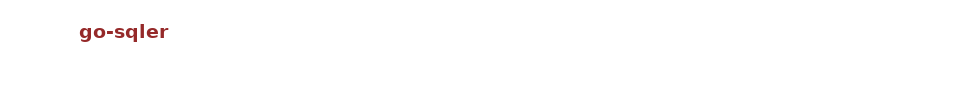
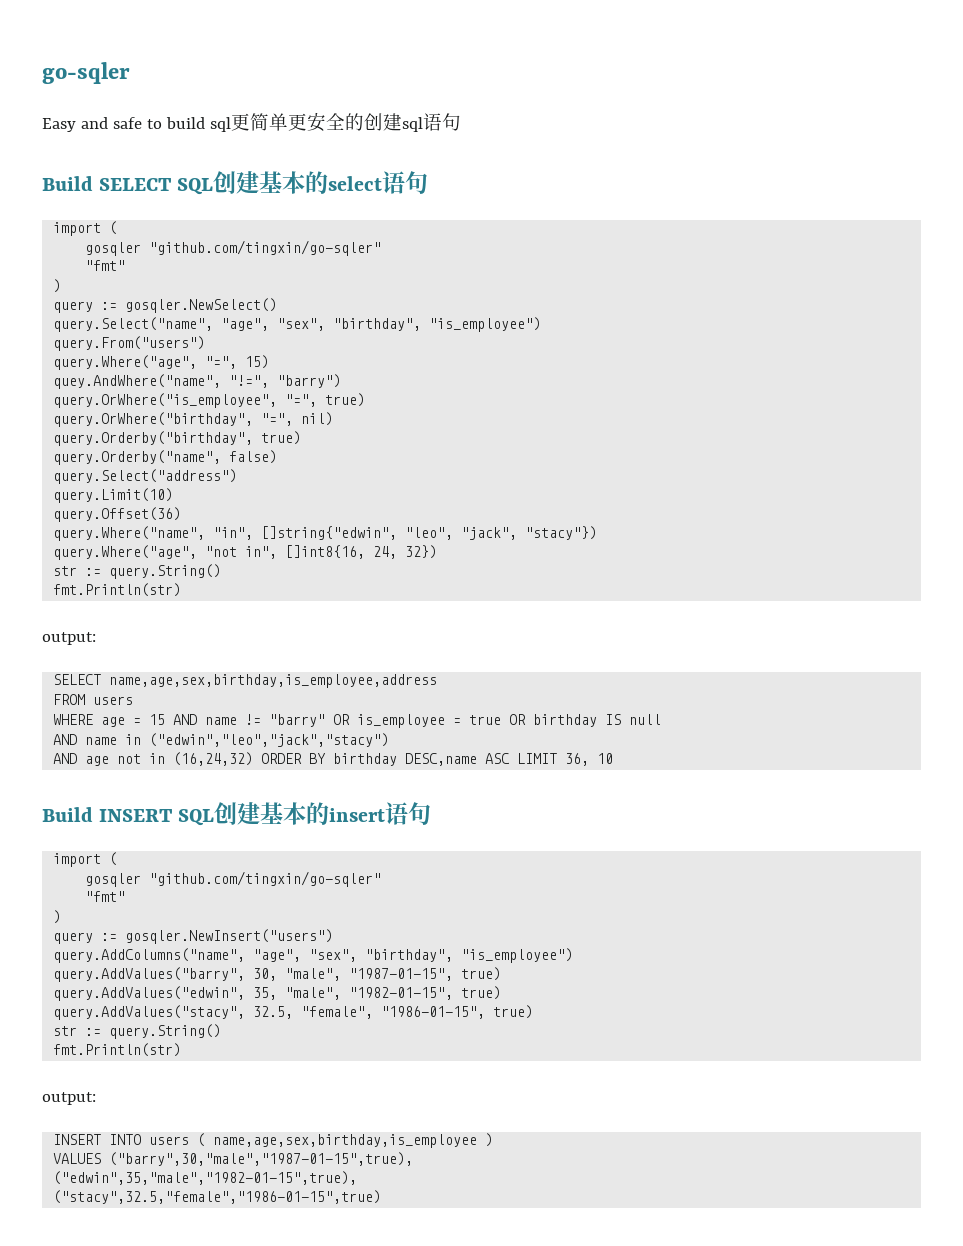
(169, 33) none -> [42,112,461,132] [42,171,429,195] [53,221,118,236] [85,240,382,256] [85,260,126,271] [53,279,62,293] [53,298,278,313] [53,317,542,332] [53,336,206,351] [53,355,270,370] [53,374,342,389] [53,393,366,408] [53,412,334,427] [53,431,302,446] [53,450,278,465] [53,469,238,484] [53,488,174,503] [53,507,182,522] [53,526,598,541] [53,545,438,560] [53,564,222,579] [53,583,182,597] [42,632,96,645] [53,674,438,688] [53,694,134,705] [53,714,662,728] [53,733,390,747] [53,752,614,766] [42,802,432,826] [53,852,118,867] [85,871,382,887] [85,891,126,902] [53,910,62,924] [53,929,334,944] [53,948,574,963] [53,967,502,982] [53,986,502,1001] [53,1005,534,1020] [53,1024,222,1039] [53,1043,182,1057] [42,1092,96,1105] [53,1133,494,1148] [53,1152,414,1166] [53,1171,358,1185] [53,1190,382,1204] // Easy and safe to build sql更简单更安全的创建sql语句 // Build SELECT SQL创建基本的select语句 // import ( // gosqler "github.com/tingxin/go-sqler" // "fmt" // ) // query := gosqler.NewSelect() // query.Select("name", "age", "sex", "birthday", "is_employee") // query.From("users") // query.Where("age", "=", 15) // quey.AndWhere("name", "!=", "barry") // query.OrWhere("is_employee", "=", true) // query.OrWhere("birthday", "=", nil) // query.Orderby("birthday", true) // query.Orderby("name", false) // query.Select("address") // query.Limit(10) // query.Offset(36) // query.Where("name", "in", []string{"edwin", "leo", "jack", "stacy"}) // query.Where("age", "not in", []int8{16, 24, 32}) // str := query.String() // fmt.Println(str) // output: // SELECT name,age,sex,birthday,is_employee,address // FROM users // WHERE age = 15 AND name != "barry" OR is_employee = true OR birthday IS null // AND name in ("edwin","leo","jack","stacy") // AND age not in (16,24,32) ORDER BY birthday DESC,name ASC LIMIT 36, 10 // Build INSERT SQL创建基本的insert语句 // import ( // gosqler "github.com/tingxin/go-sqler" // "fmt" // ) // query := gosqler.NewInsert("users") // query.AddColumns("name", "age", "sex", "birthday", "is_employee") // query.AddValues("barry", 30, "male", "1987-01-15", true) // query.AddValues("edwin", 35, "male", "1982-01-15", true) // query.AddValues("stacy", 32.5, "female", "1986-01-15", true) // str := query.String() // fmt.Println(str) // output: // INSERT INTO users ( name,age,sex,birthday,is_employee ) // VALUES ("barry",30,"male","1987-01-15",true), // ("edwin",35,"male","1982-01-15",true), // ("stacy",32.5,"female","1986-01-15",true)

